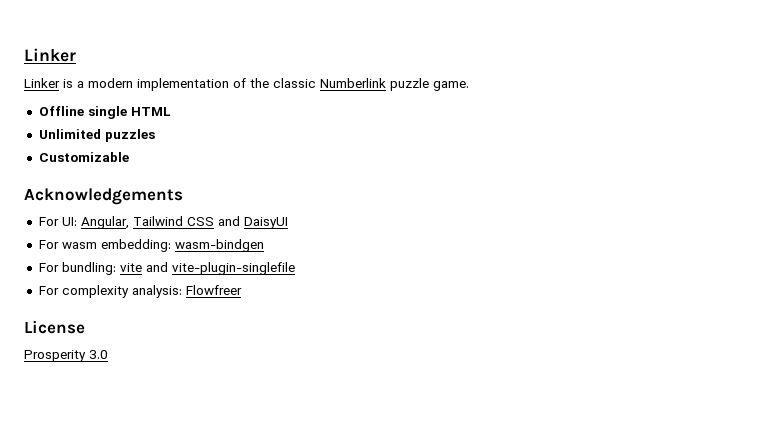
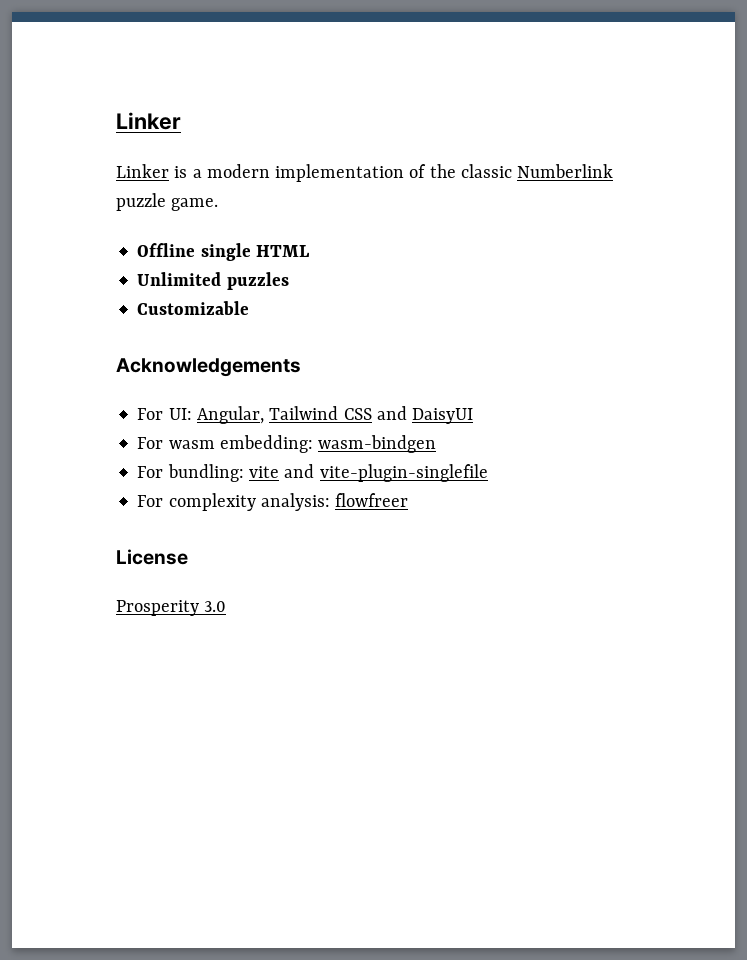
[185,285,242,295] Flowfreer -> [335,493,409,507] flowfreer

